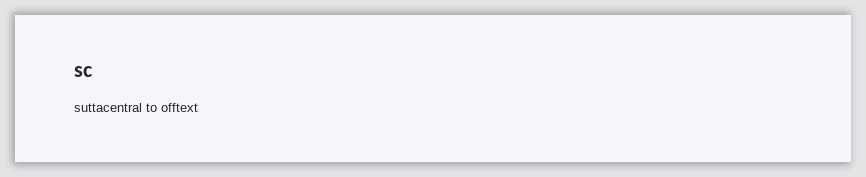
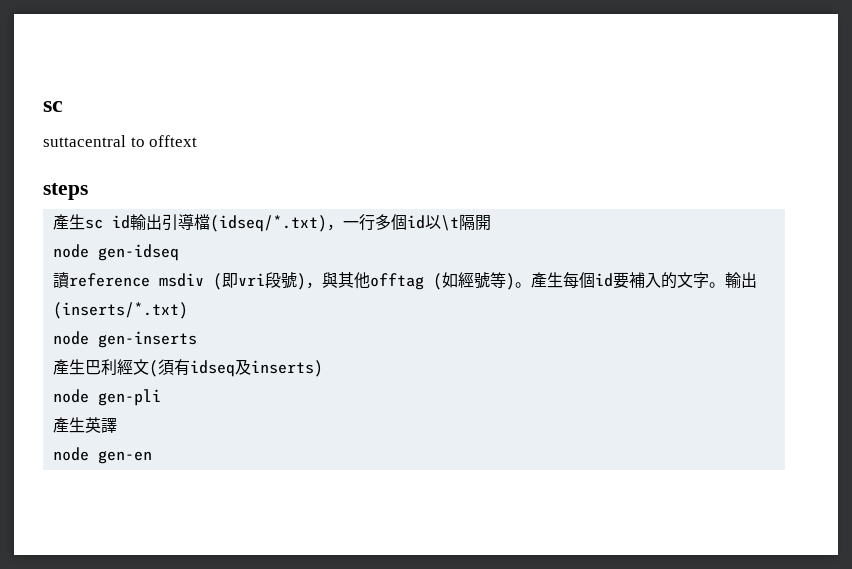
(198, 107) none -> [43,183,88,200] [53,213,492,232] [53,244,180,261] [53,272,758,290] [53,302,189,319] [53,331,198,348] [53,359,324,377] [53,389,162,406] [53,417,118,433] [53,447,153,464] // steps // 產生sc id輸出引導檔(idseq/*.txt)，一行多個id以\t隔開 // node gen-idseq // 讀reference msdiv (即vri段號)，與其他offtag (如經號等)。產生每個id要補入的文字。輸出(inserts/*.txt) // node gen-inserts // 產生巴利經文(須有idseq及inserts) // node gen-pli // 產生英譯 // node gen-en

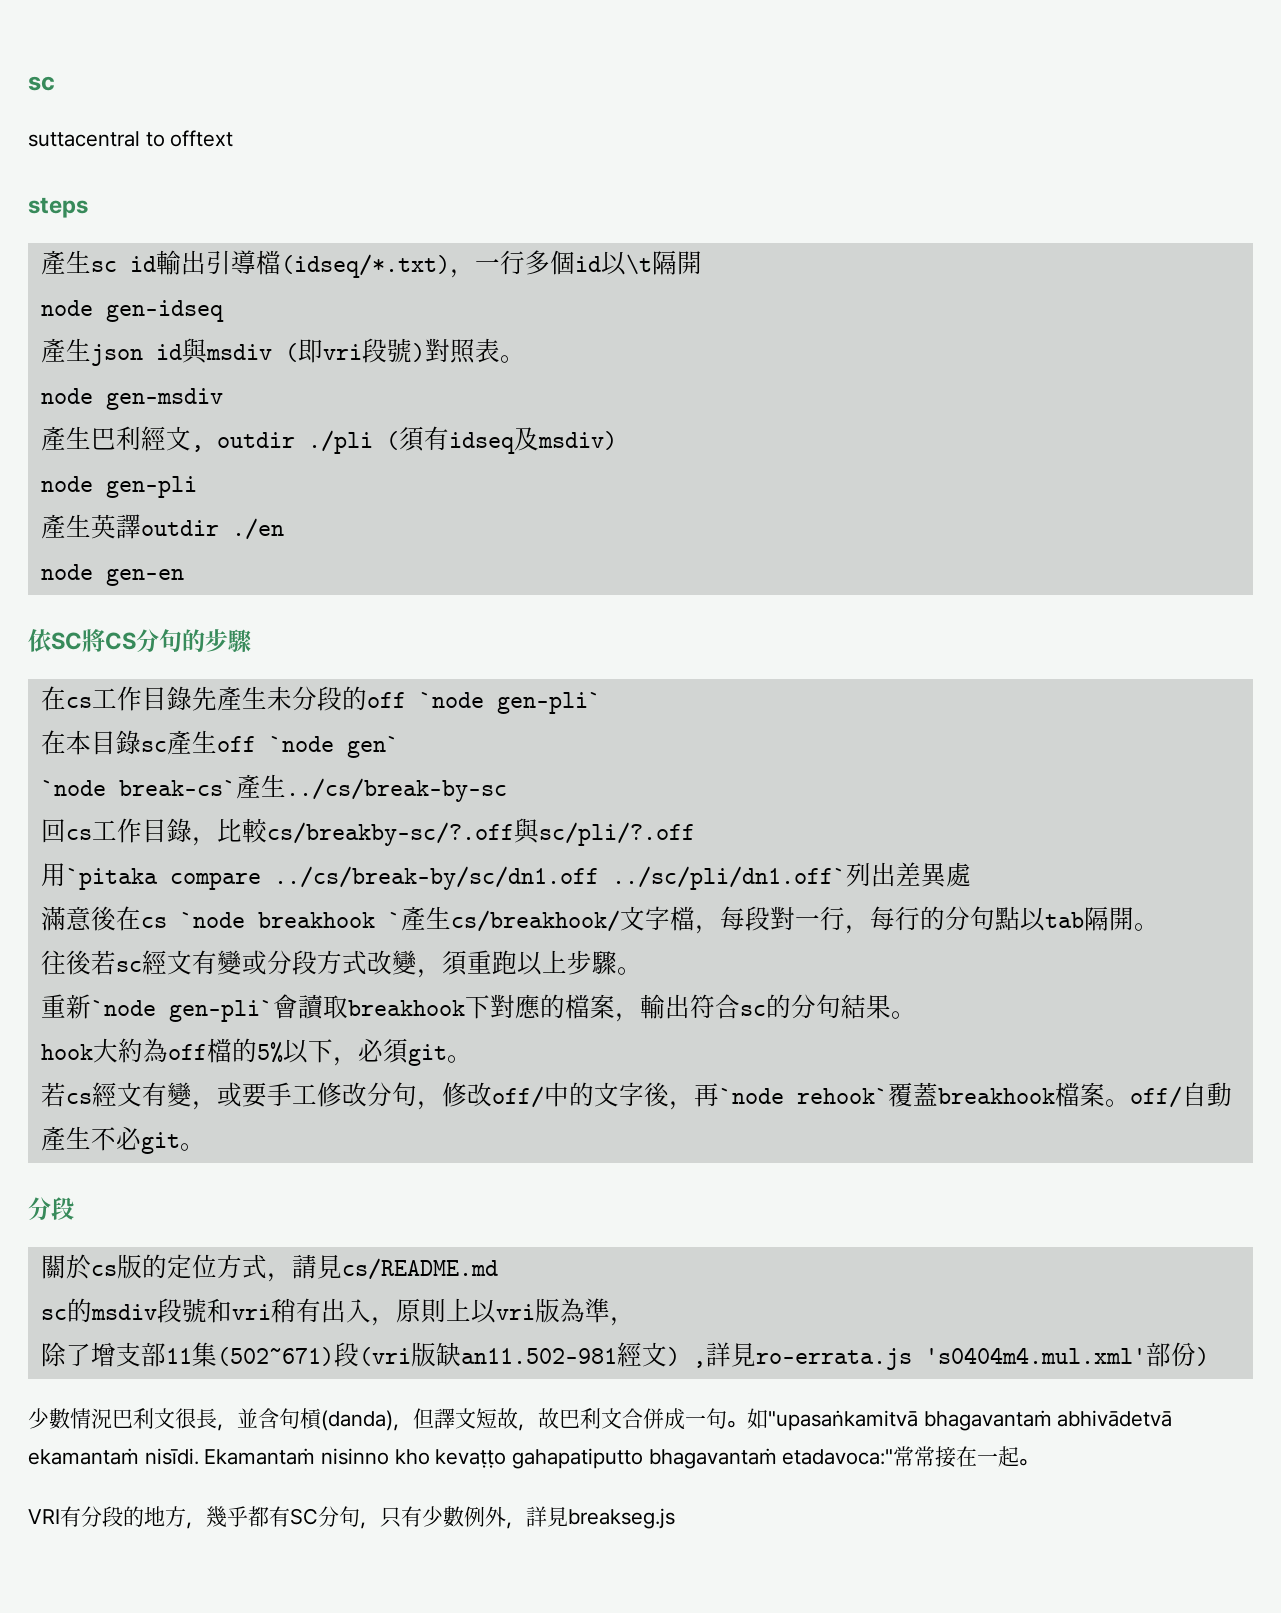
[53,272,151,288] 讀reference -> [40,338,208,366] 產生json id與
[306,272,758,290] [53,302,189,319] [53,331,198,348] ，與其他offtag (如經號等)。產生每個id要補入的文字。輸出(inserts/*.txt) // node gen-inserts -> [424,338,525,364] [40,388,223,410] 對照表。 // node gen-msdiv
(150, 367) none -> [190,430,373,454] , outdir ./pli
[251,360,324,377] inserts) -> [537,431,617,450] msdiv)
(118, 425) none -> [140,518,284,540] outdir ./en
(153, 457) none -> [28,629,252,653] [40,686,601,714] [40,730,399,758] [40,774,507,802] [40,818,695,846] [40,862,971,890] [40,906,1159,934] [40,950,642,978] [40,994,916,1022] [40,1038,472,1066] [40,1082,1232,1110] [40,1126,205,1154] [28,1197,74,1221] [40,1254,498,1282] [40,1298,635,1326] [40,1342,1209,1370] [28,1408,1173,1431] [28,1446,1040,1469] [28,1506,675,1529] // 依SC將CS分句的步驟 // 在cs工作目錄先產生未分段的off `node gen-pli` // 在本目錄sc產生off `node gen` // `node break-cs`產生../cs/break-by-sc // 回cs工作目錄，比較cs/breakby-sc/?.off與sc/pli/?.off // 用`pitaka compare ../cs/break-by/sc/dn1.off ../sc/pli/dn1.off`列出差異處 // 滿意後在cs `node breakhook `產生cs/breakhook/文字檔，每段對一行，每行的分句點以tab隔開。 // 往後若sc經文有變或分段方式改變，須重跑以上步驟。 // 重新`node gen-pli`會讀取breakhook下對應的檔案，輸出符合sc的分句結果。 // hook大約為off檔的5%以下，必須git。 // 若cs經文有變，或要手工修改分句，修改off/中的文字後，再`node rehook`覆蓋breakhook檔案。off/自動產生不必git。 // 分段 // 關於cs版的定位方式，請見cs/README.md // sc的msdiv段號和vri稍有出入，原則上以vri版為準， // 除了增支部11集(502~671)段(vri版缺an11.502-981經文) ,詳見ro-errata.js 's0404m4.mul.xml'部份) // 少數情況巴利文很長，並含句槓(danda)，但譯文短故，故巴利文合併成一句。如"upasaṅkamitvā bhagavantaṁ abhivādetvā ekamantaṁ nisīdi. Ekamantaṁ nisinno kho kevaṭṭo gahapatiputto bhagavantaṁ etadavoca:"常常接在一起。 // VRI有分段的地方，幾乎都有SC分句，只有少數例外，詳見breakseg.js

